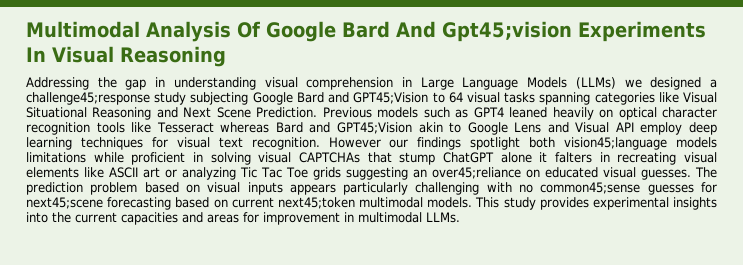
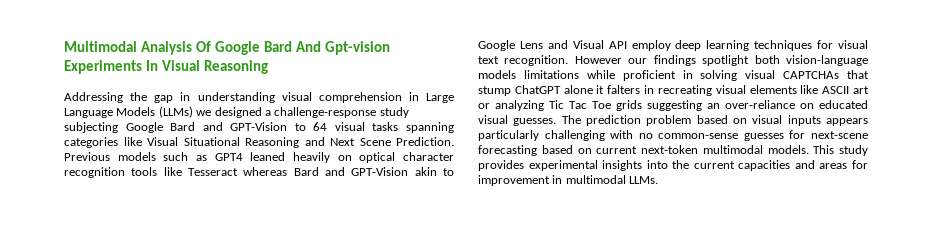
[442,21,572,42] Gpt45;vision -> [325,41,391,55] Gpt-vision
[26,92,150,105] challenge45;response -> [274,107,377,118] challenge-response
[353,92,429,104] GPT45;Vision -> [230,122,288,131] GPT-Vision
[336,122,412,134] GPT45;Vision -> [351,167,409,176] GPT-Vision
[564,137,668,150] vision45;language -> [786,55,868,66] vision-language
[431,167,521,179] over45;reliance -> [725,100,795,109] over-reliance
[540,182,641,194] common45;sense -> [658,133,739,139] common-sense
[26,197,103,209] next45;scene -> [811,131,868,139] next-scene
[277,197,355,209] next45;token -> [641,145,698,154] next-token

